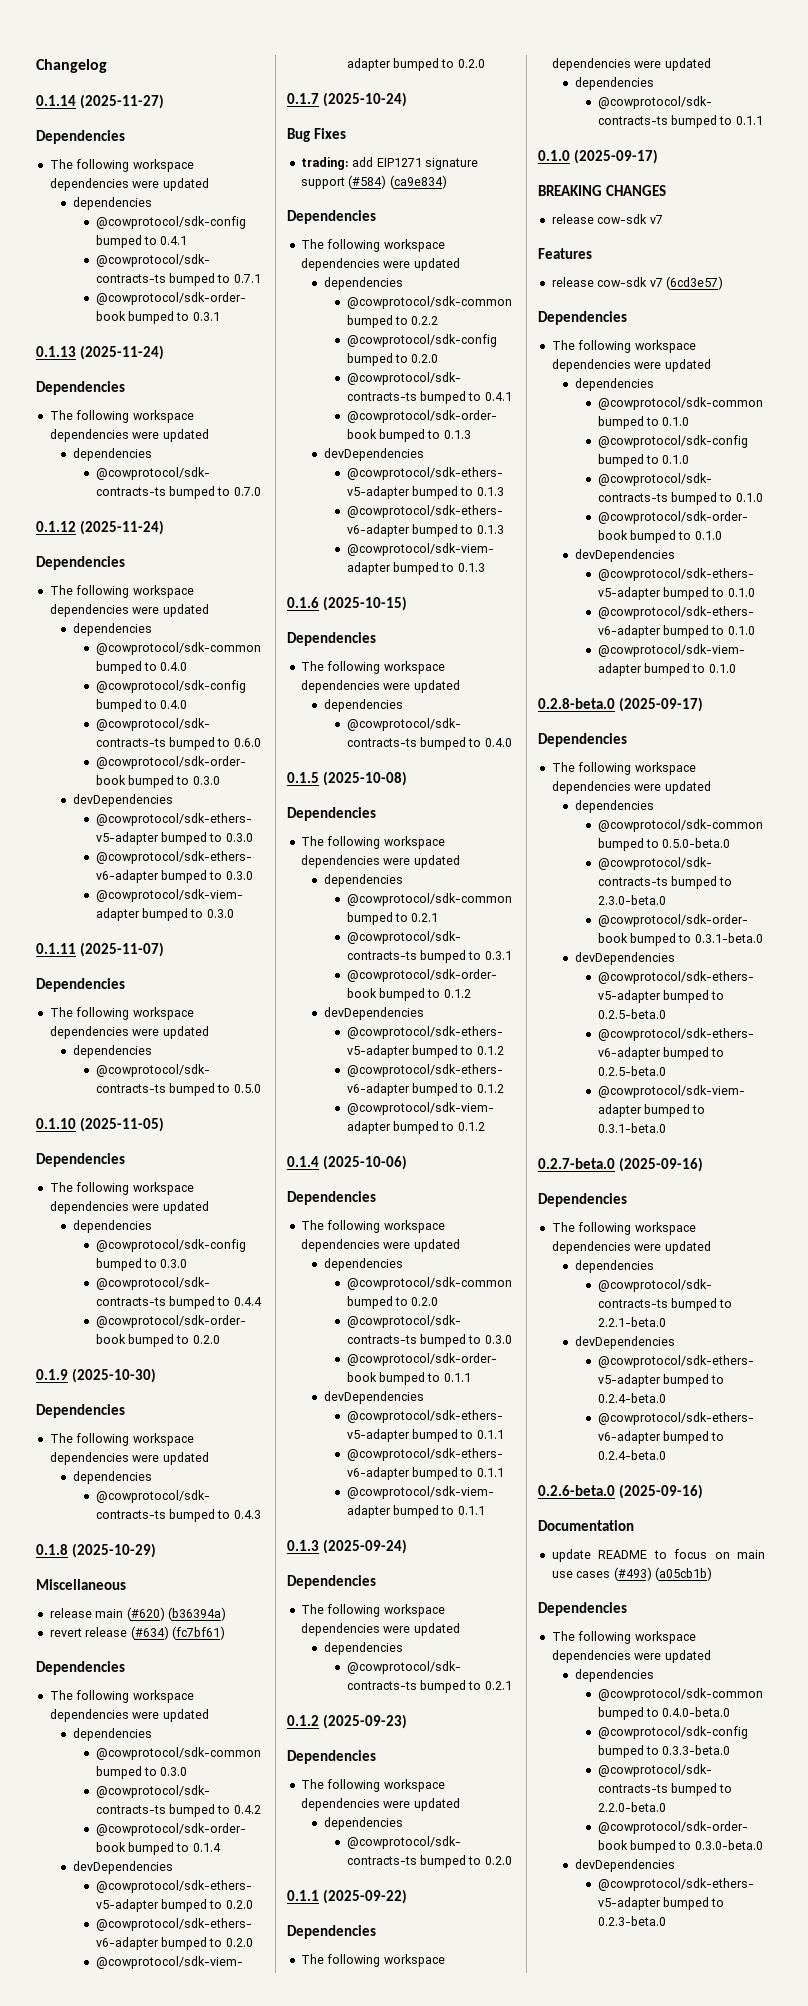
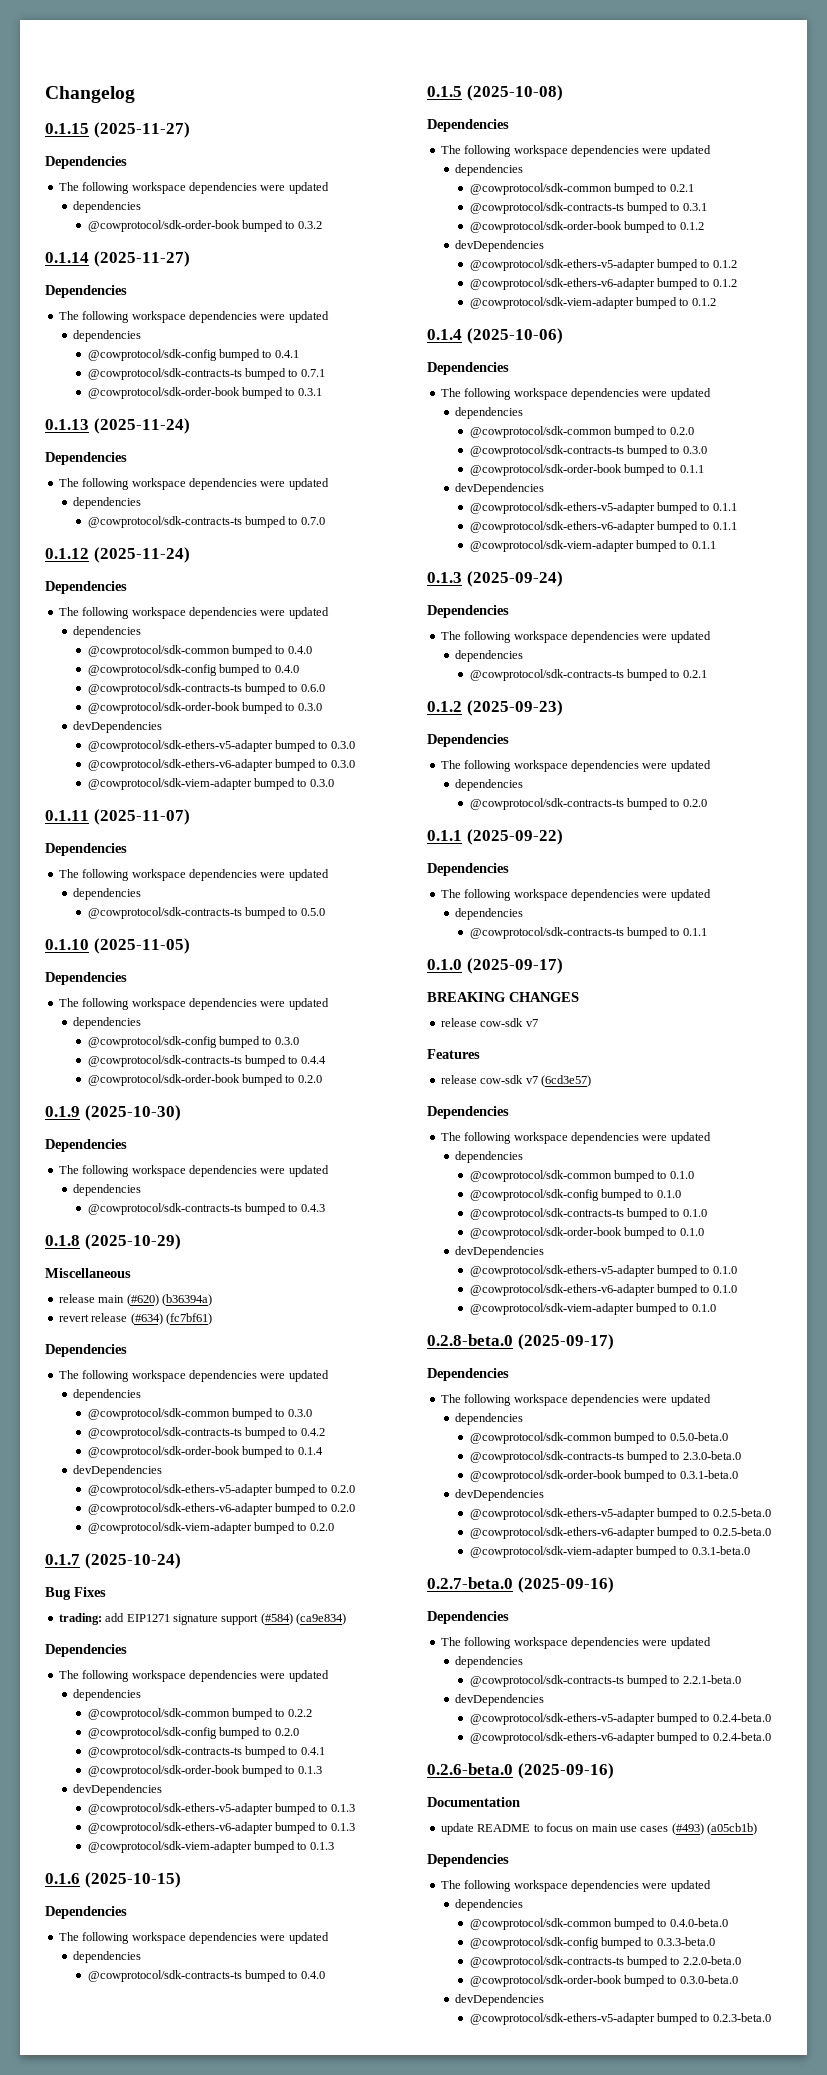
(107, 66) none -> [45,122,190,138] [45,156,127,169] [58,182,329,194] [73,201,142,213] [87,220,322,232] // 0.1.15 (2025-11-27) // Dependencies // The following workspace dependencies were updated // dependencies // @cowprotocol/sdk-order-book bumped to 0.3.2

